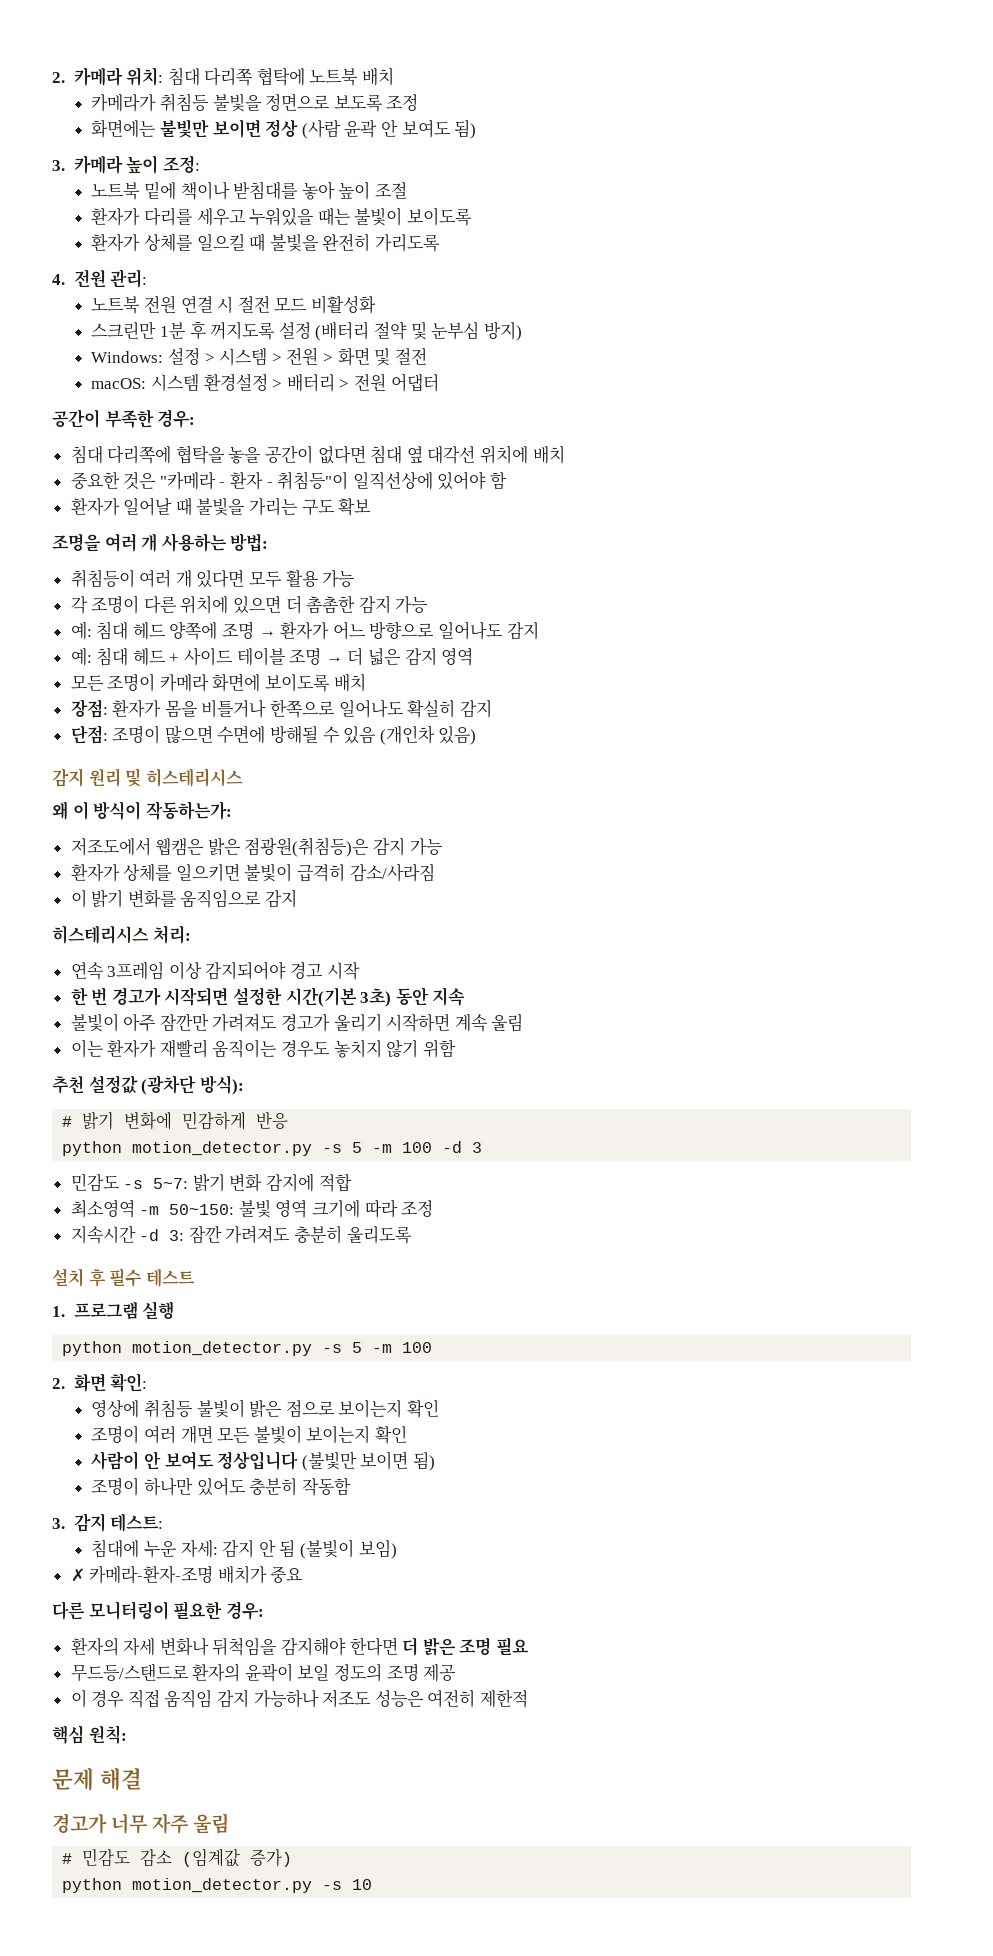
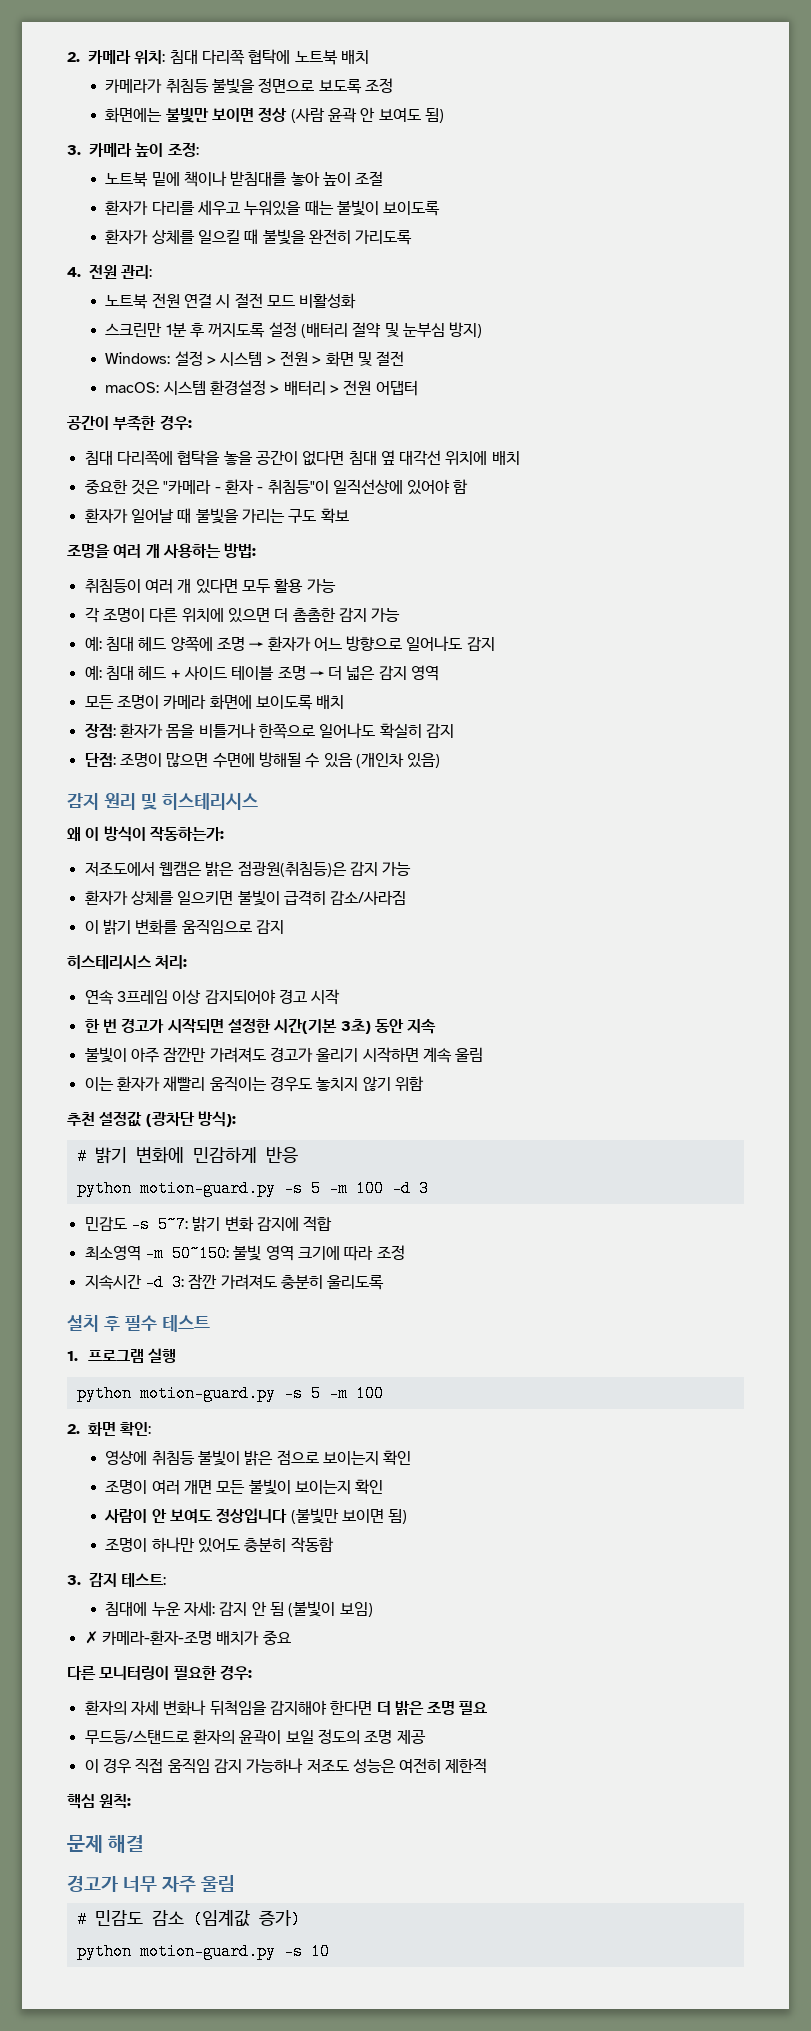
[132,1141,313,1156] motion_detector.py -> [139,1180,276,1197] motion-guard.py
[132,1341,313,1356] motion_detector.py -> [139,1385,276,1402] motion-guard.py
[132,1878,313,1893] motion_detector.py -> [139,1943,276,1960] motion-guard.py

